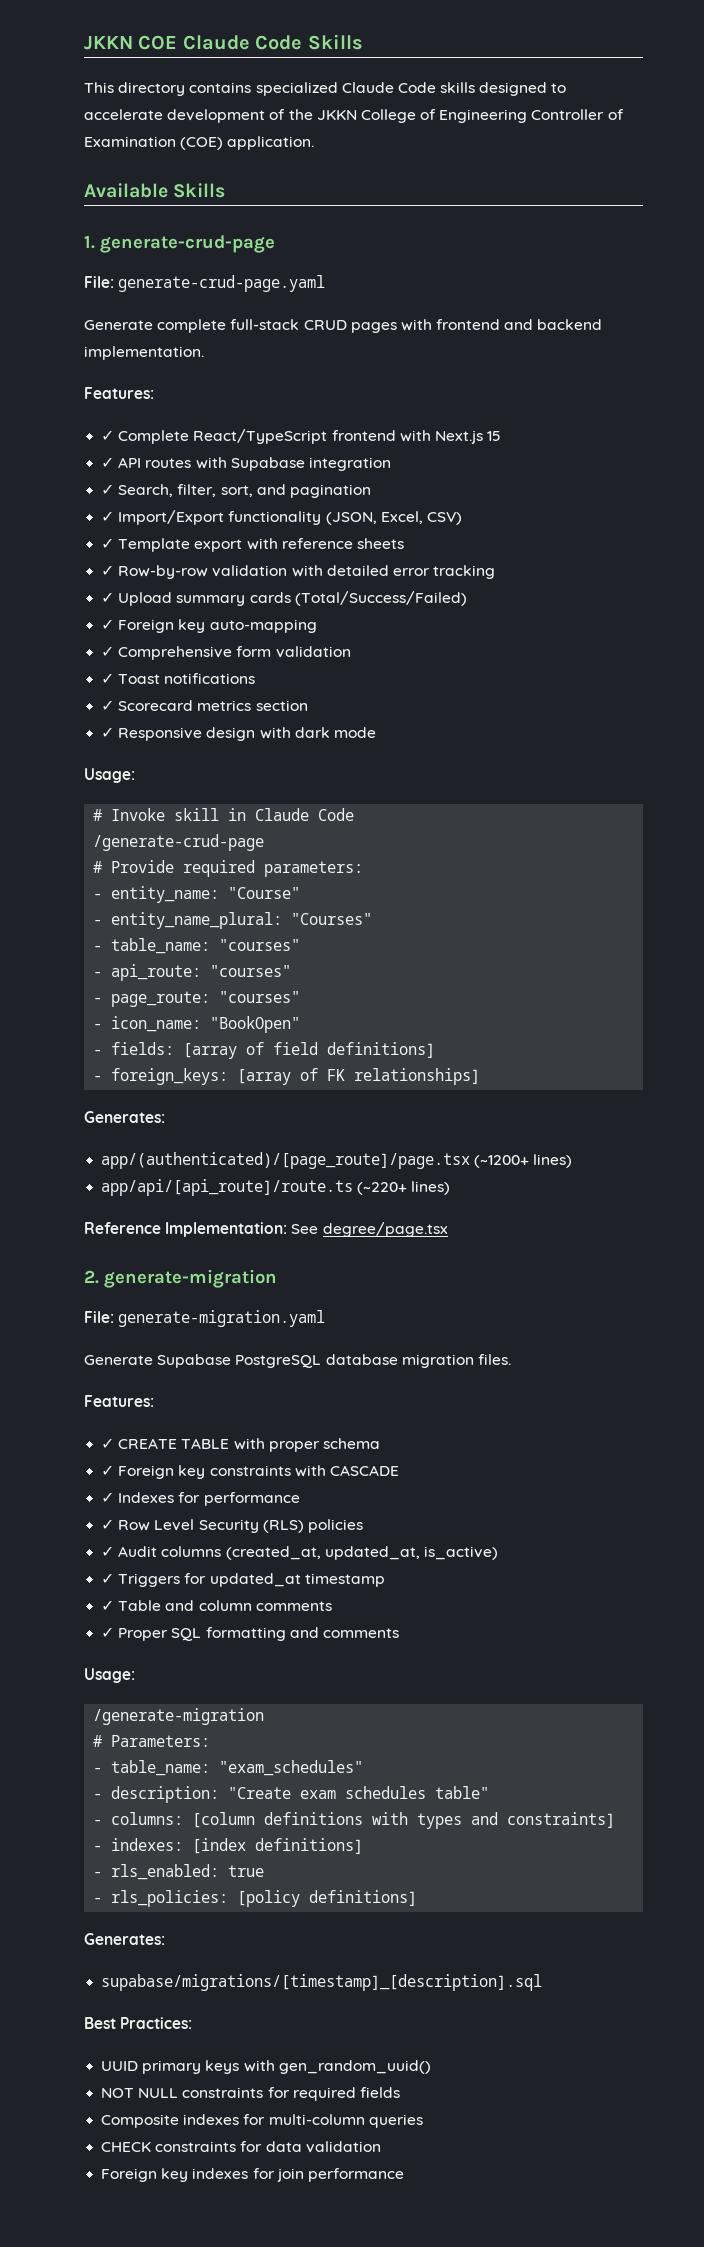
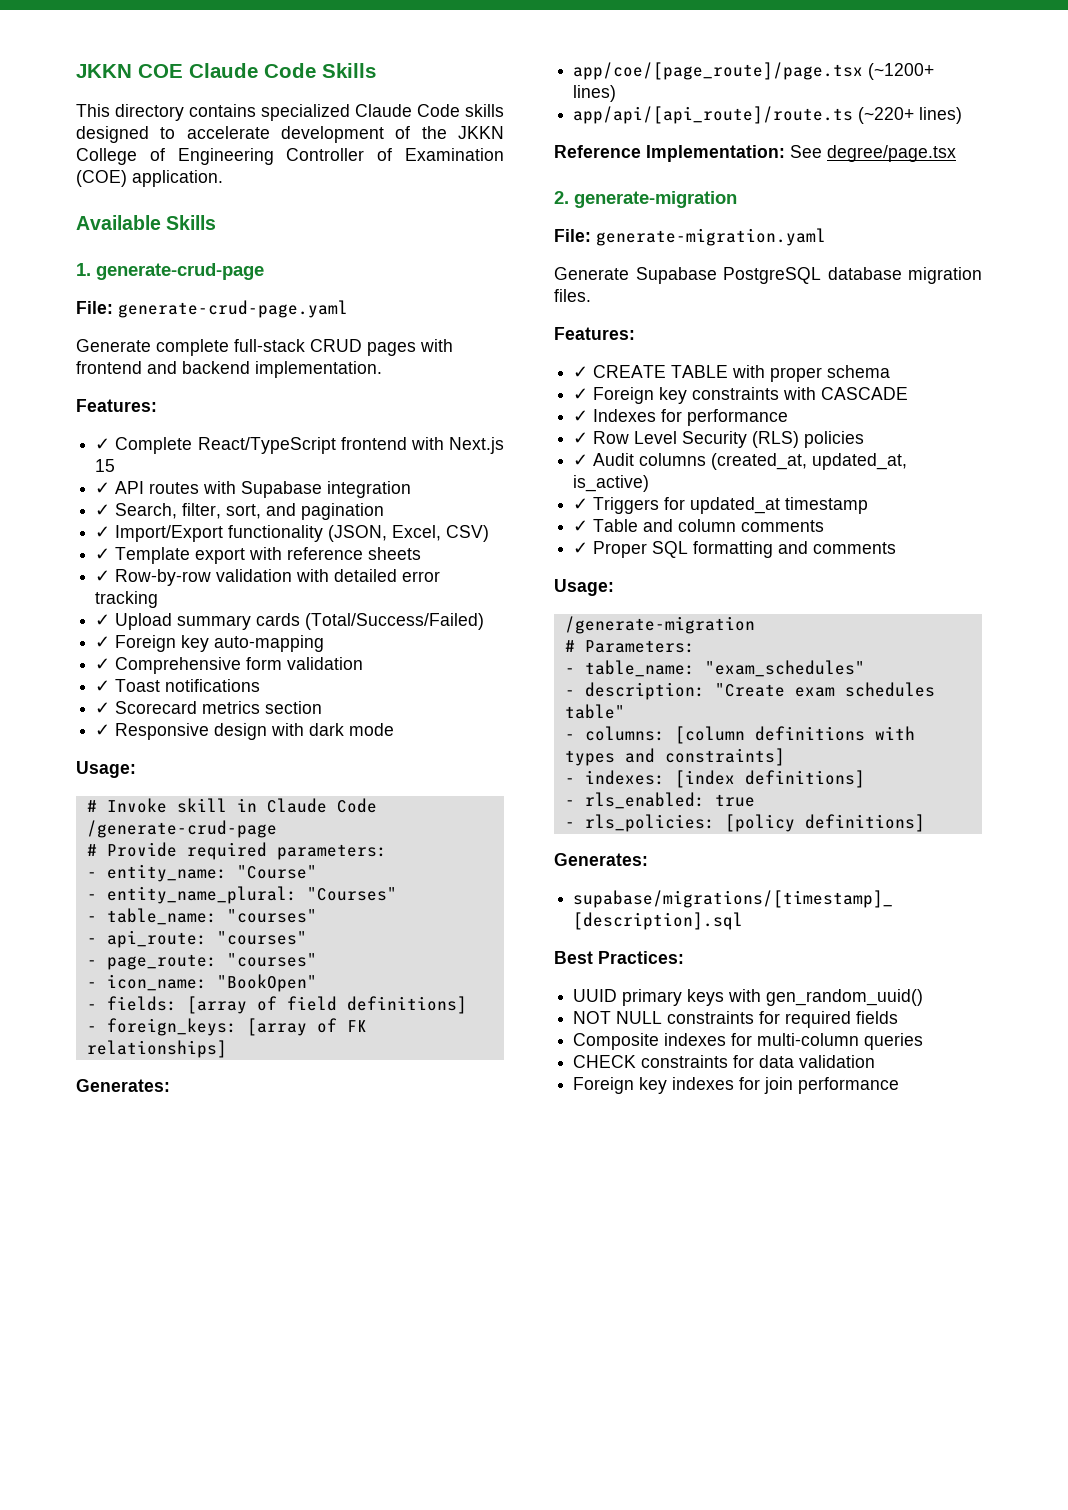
[101,1152,471,1169] app/(authenticated)/[page_route]/page.tsx -> [573,62,864,80] app/coe/[page_route]/page.tsx

